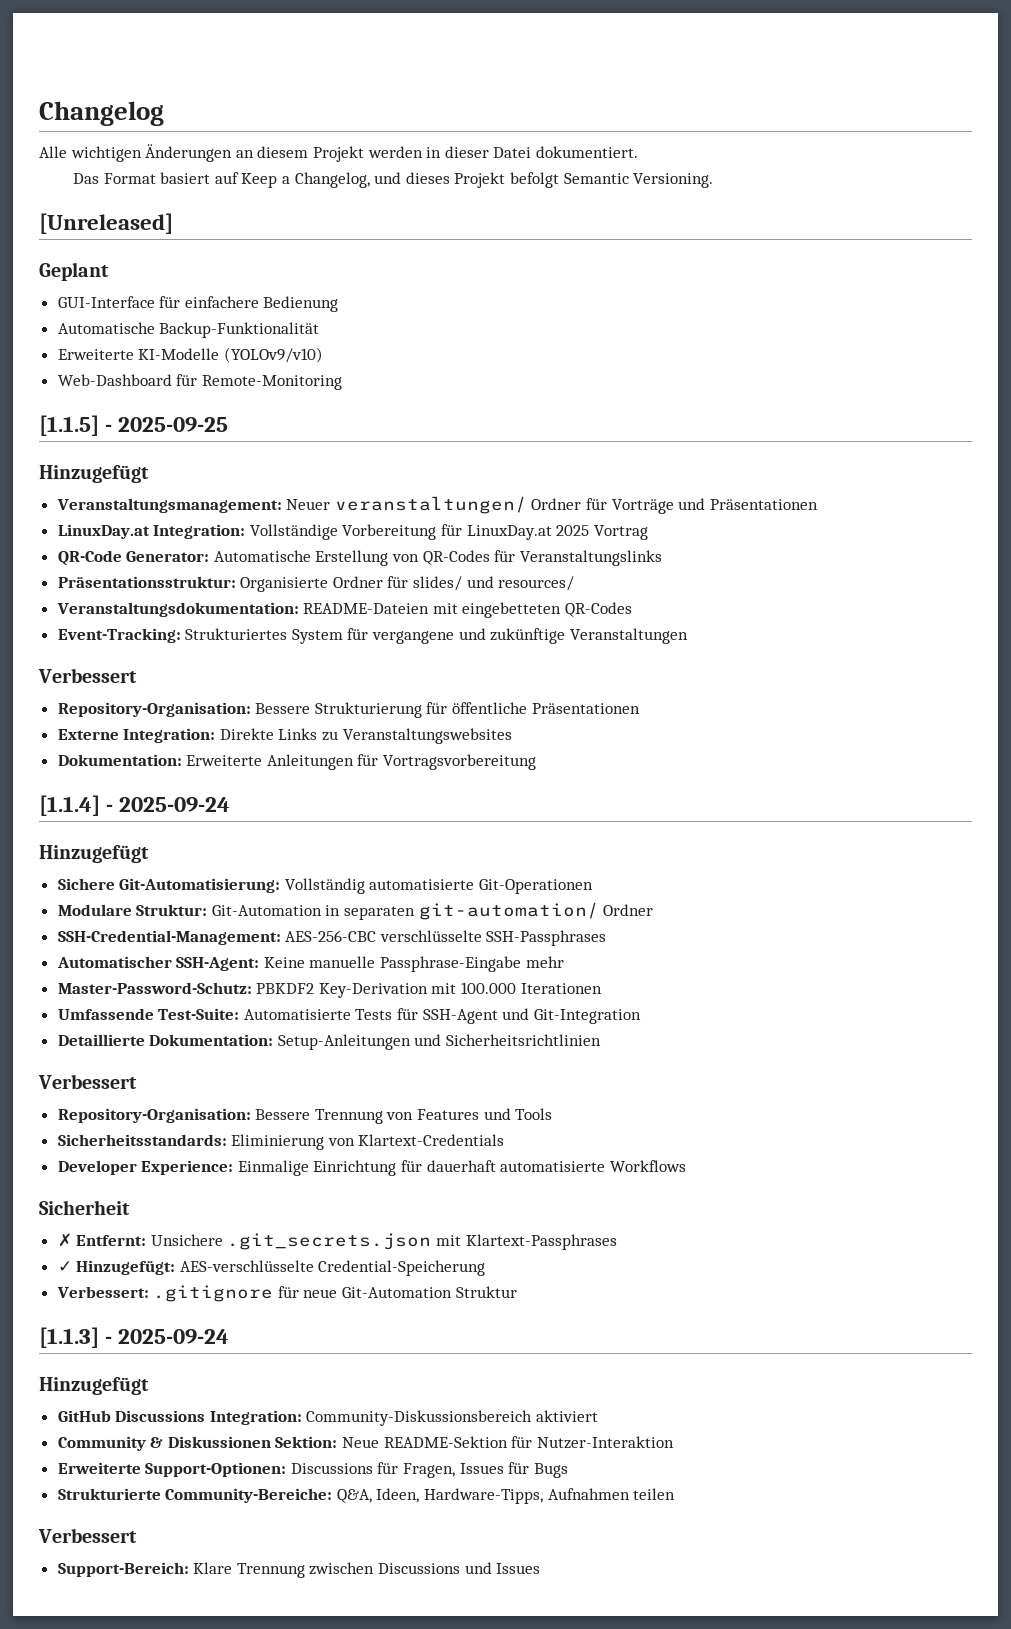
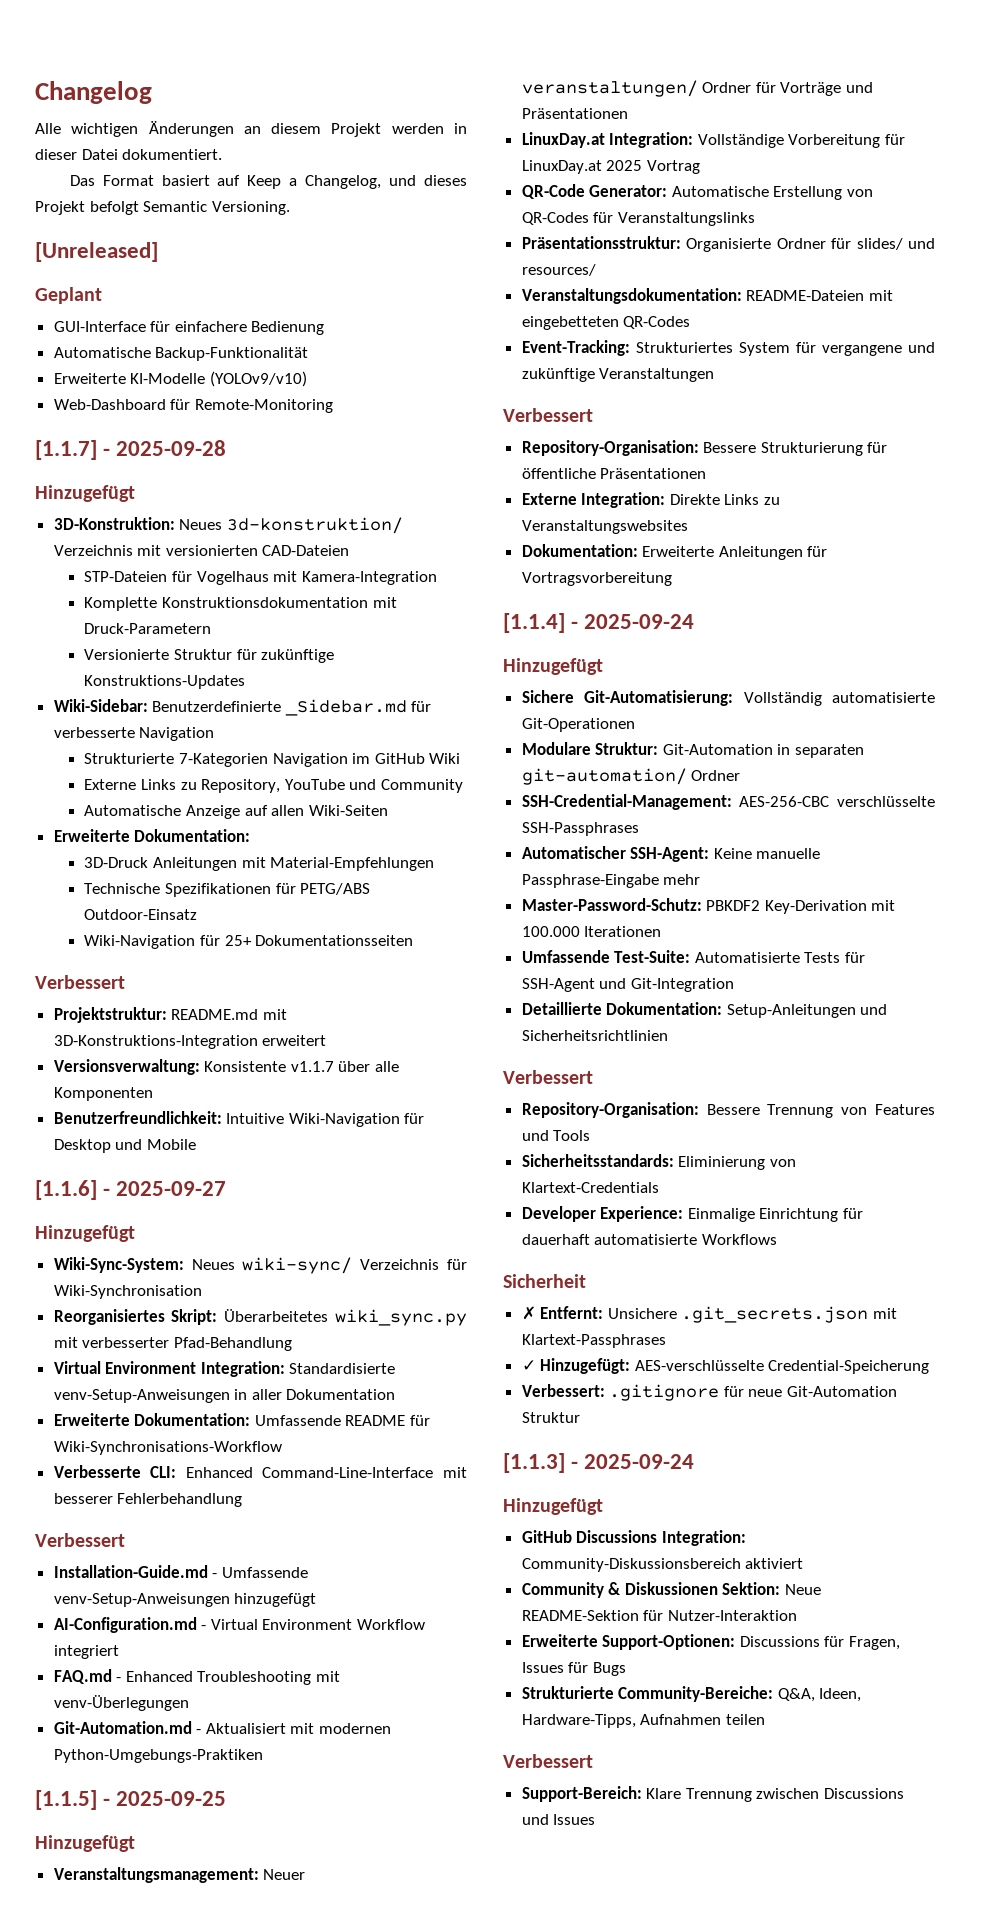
(342, 382) none -> [35,440,227,460] [35,485,135,502] [53,517,403,534] [53,545,350,556] [84,571,437,585] [84,597,397,611] [84,623,212,634] [84,649,335,663] [84,675,246,689] [53,699,432,716] [53,727,215,741] [84,753,461,767] [84,779,463,793] [84,805,388,819] [53,829,251,842] [84,857,435,871] [84,883,371,897] [84,909,198,920] [84,935,414,949] [35,975,125,989] [53,1007,287,1023] [53,1035,327,1049] [53,1059,400,1075] [53,1087,153,1101] [53,1111,425,1127] [53,1139,196,1153] [35,1180,227,1200] [35,1225,135,1242] [53,1257,467,1274] [53,1285,202,1299] [53,1309,467,1326] [53,1337,292,1351] [53,1361,396,1377] [53,1389,396,1403] [53,1413,431,1426] [53,1441,282,1455] [53,1465,467,1478] [53,1493,243,1507] [35,1533,125,1547] [53,1565,308,1578] [53,1593,317,1607] [53,1617,426,1633] [53,1645,119,1659] [53,1669,341,1685] [53,1695,189,1711] [53,1721,392,1734] [53,1749,263,1763] // [1.1.7] - 2025-09-28 // Hinzugefügt // 3D-Konstruktion: Neues 3d-konstruktion/ Verzeichnis mit versionierten CAD-Dateien // STP-Dateien für Vogelhaus mit Kamera-Integration // Komplette Konstruktionsdokumentation mit Druck-Parametern // Versionierte Struktur für zukünftige Konstruktions-Updates // Wiki-Sidebar: Benutzerdefinierte _Sidebar.md für verbesserte Navigation // Strukturierte 7-Kategorien Navigation im GitHub Wiki // Externe Links zu Repository, YouTube und Community // Automatische Anzeige auf allen Wiki-Seiten // Erweiterte Dokumentation: // 3D-Druck Anleitungen mit Material-Empfehlungen // Technische Spezifikationen für PETG/ABS Outdoor-Einsatz // Wiki-Navigation für 25+ Dokumentationsseiten // Verbessert // Projektstruktur: README.md mit 3D-Konstruktions-Integration erweitert // Versionsverwaltung: Konsistente v1.1.7 über alle Komponenten // Benutzerfreundlichkeit: Intuitive Wiki-Navigation für Desktop und Mobile // [1.1.6] - 2025-09-27 // Hinzugefügt // Wiki-Sync-System: Neues wiki-sync/ Verzeichnis für Wiki-Synchronisation // Reorganisiertes Skript: Überarbeitetes wiki_sync.py mit verbesserter Pfad-Behandlung // Virtual Environment Integration: Standardisierte venv-Setup-Anweisungen in aller Dokumentation // Erweiterte Dokumentation: Umfassende README für Wiki-Synchronisations-Workflow // Verbesserte CLI: Enhanced Command-Line-Interface mit besserer Fehlerbehandlung // Verbessert // Installation-Guide.md - Umfassende venv-Setup-Anweisungen hinzugefügt // AI-Configuration.md - Virtual Environment Workflow integriert // FAQ.md - Enhanced Troubleshooting mit venv-Überlegungen // Git-Automation.md - Aktualisiert mit modernen Python-Umgebungs-Praktiken

